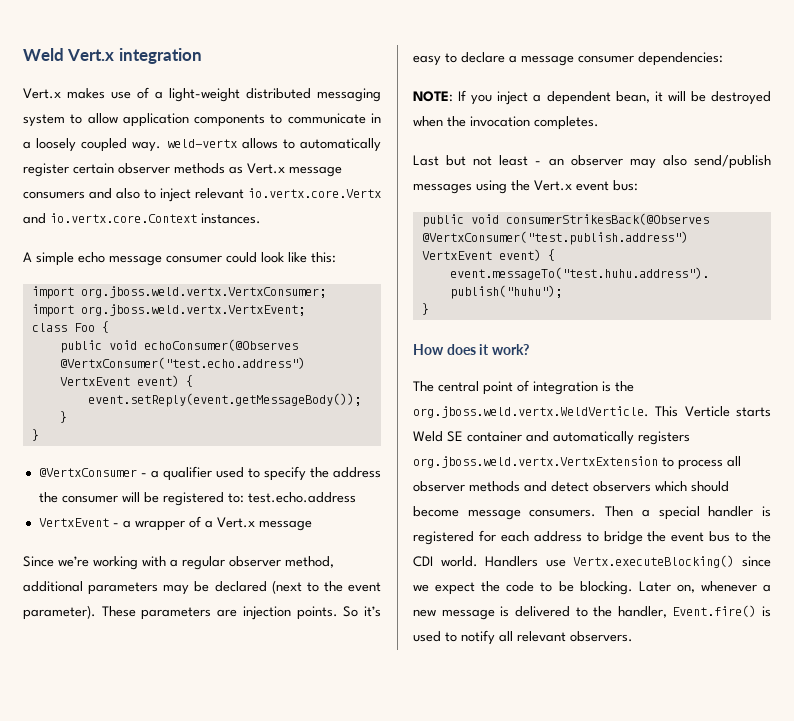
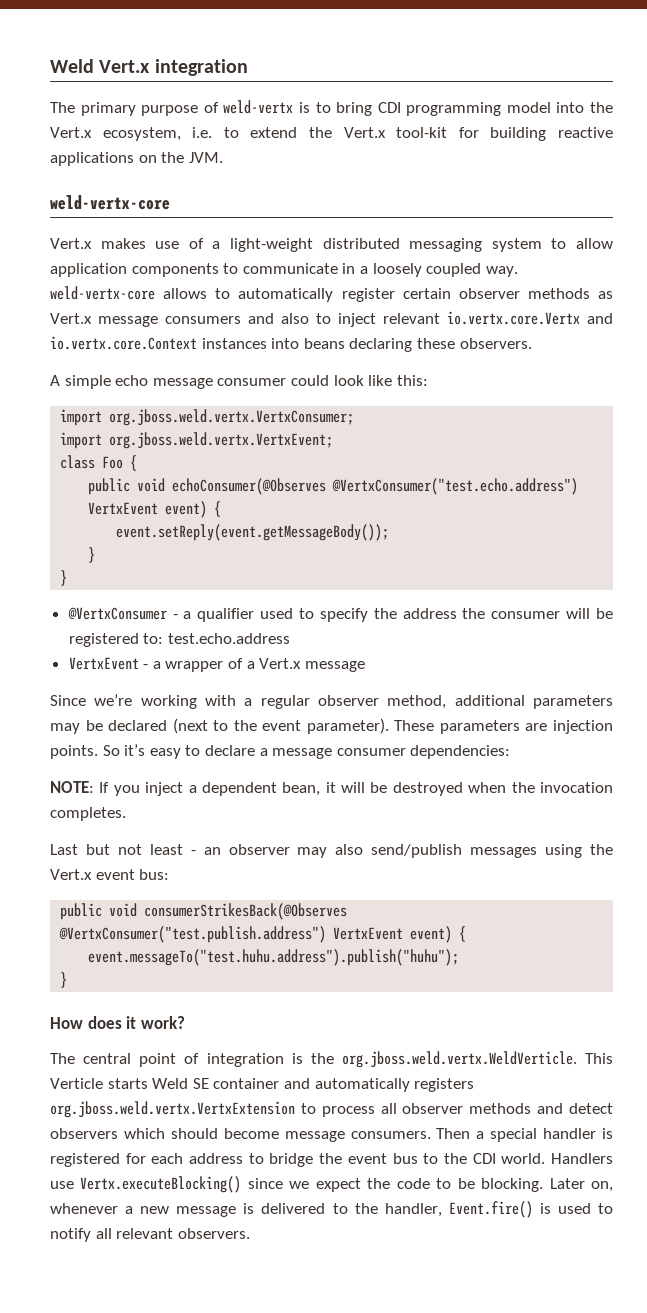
(202, 56) none -> [50,100,613,116] [50,127,614,141] [50,152,223,166] [50,195,170,210] // The primary purpose of weld-vertx is to bring CDI programming model into the Vert.x ecosystem, i.e. to extend the Vert.x tool-kit for building reactive applications on the JVM. // weld-vertx-core
[166,139,237,148] weld-vertx -> [50,286,155,300] weld-vertx-core
[201,213,261,224] instances. -> [201,338,532,352] instances into beans declaring these observers.

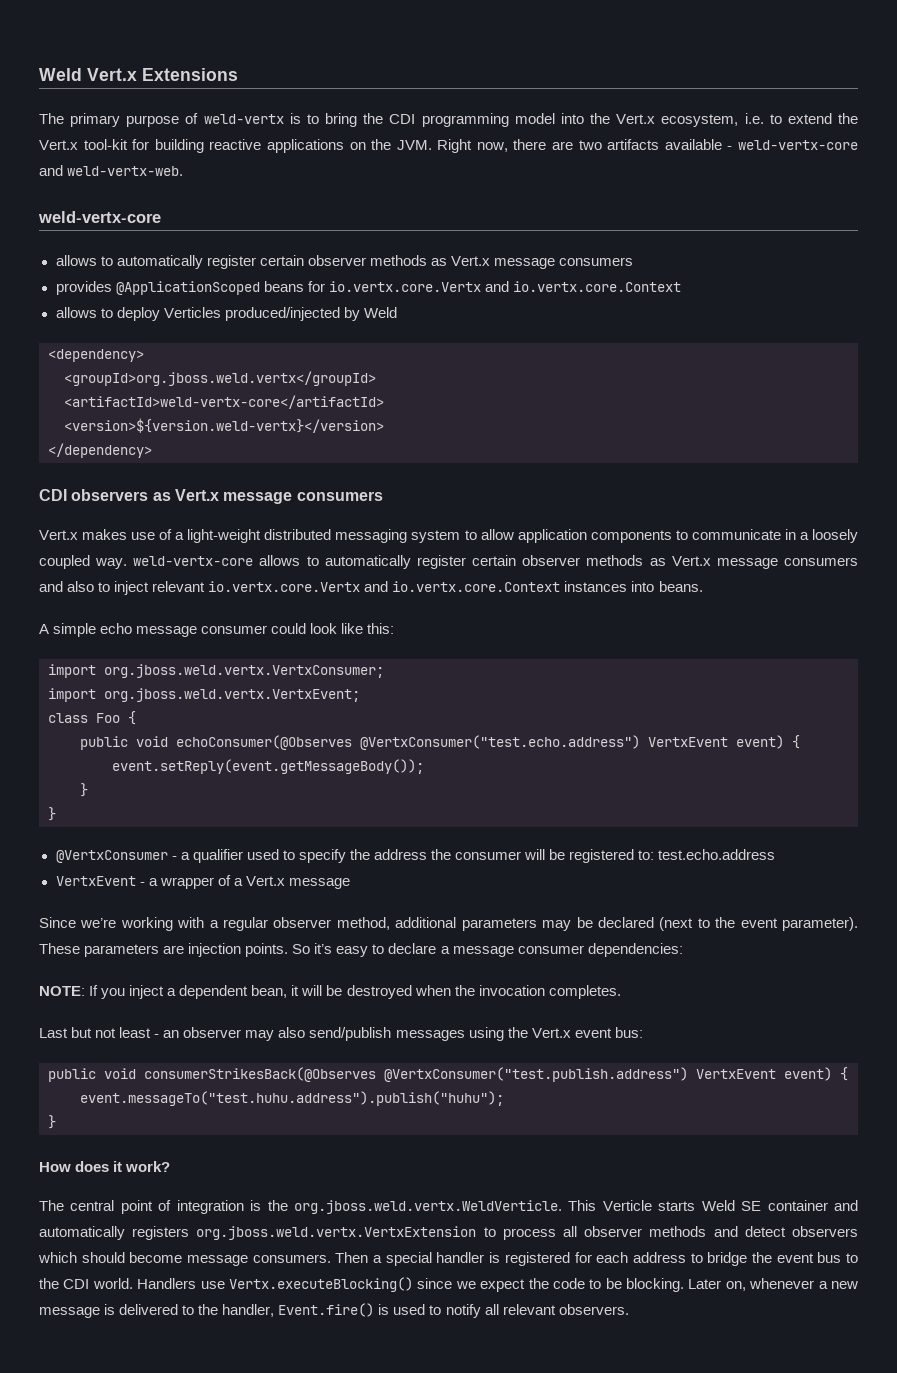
[154,59,248,76] integration -> [142,68,238,81] Extensions
(373, 109) none -> [363,113,384,124] the
[50,195,170,210] // weld-vertx-core -> [437,139,859,153] [39,165,184,176] [38,211,161,223] [55,255,633,269] [55,281,681,295] [55,307,397,321] [48,349,144,362] [64,371,376,386] [64,395,384,409] [64,418,384,433] [48,443,152,458] [39,489,383,504] Right now, there are two artifacts available - weld-vertx-core and weld-vertx-web. // weld-vertx-core // allows to automatically register certain observer methods as Vert.x message consumers // provides @ApplicationScoped beans for io.vertx.core.Vertx and io.vertx.core.Context // allows to deploy Verticles produced/injected by Weld // <dependency> // <groupId>org.jboss.weld.vertx</groupId> // <artifactId>weld-vertx-core</artifactId> // <version>${version.weld-vertx}</version> // </dependency> // CDI observers as Vert.x message consumers
[303,338,532,352] beans declaring these observers. -> [658,581,703,592] beans.

